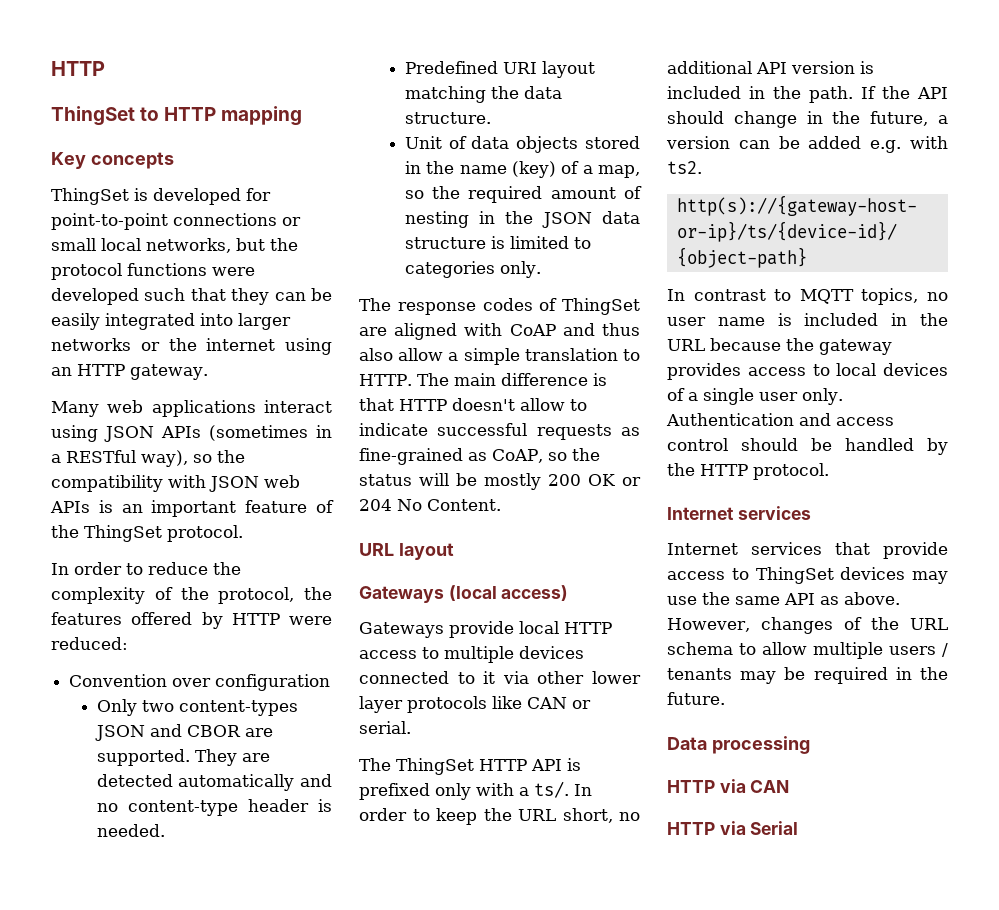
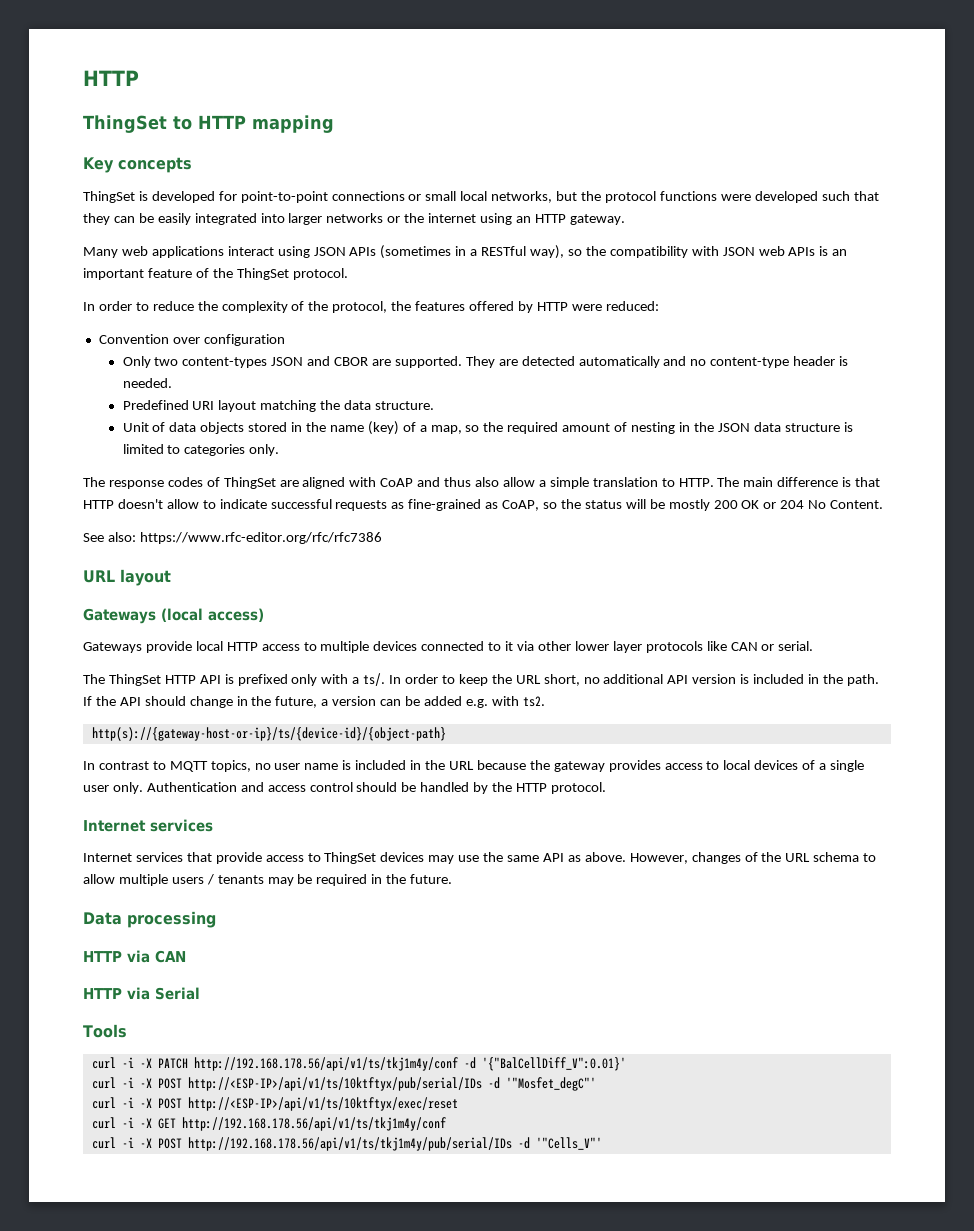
(501, 505) none -> [83,532,382,544] // See also: https://www.rfc-editor.org/rfc/rfc7386
(799, 828) none -> [83,1024,127,1038] [91,1057,626,1071] [91,1077,596,1091] [91,1097,458,1111] [91,1117,446,1131] [91,1137,602,1151] // Tools // curl -i -X PATCH http://192.168.178.56/api/v1/ts/tkj1m4y/conf -d '{"BalCellDiff_V":0.01}' // curl -i -X POST http://<ESP-IP>/api/v1/ts/10ktftyx/pub/serial/IDs -d '"Mosfet_degC"' // curl -i -X POST http://<ESP-IP>/api/v1/ts/10ktftyx/exec/reset // curl -i -X GET http://192.168.178.56/api/v1/ts/tkj1m4y/conf // curl -i -X POST http://192.168.178.56/api/v1/ts/tkj1m4y/pub/serial/IDs -d '"Cells_V"'

